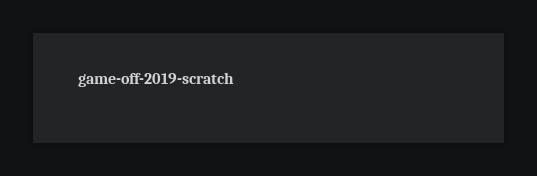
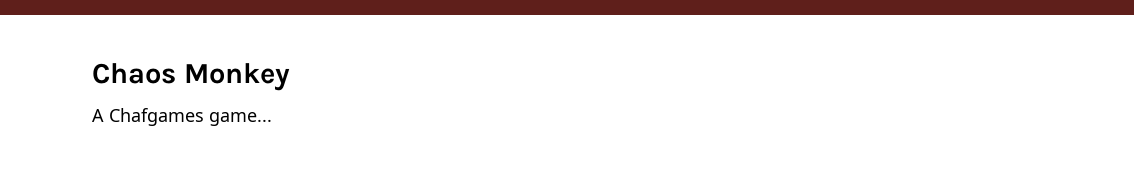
[78,72,234,87] game-off-2019-scratch -> [92,63,290,91] [92,108,272,126] Chaos Monkey // A Chafgames game...

